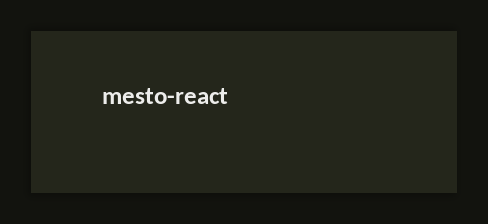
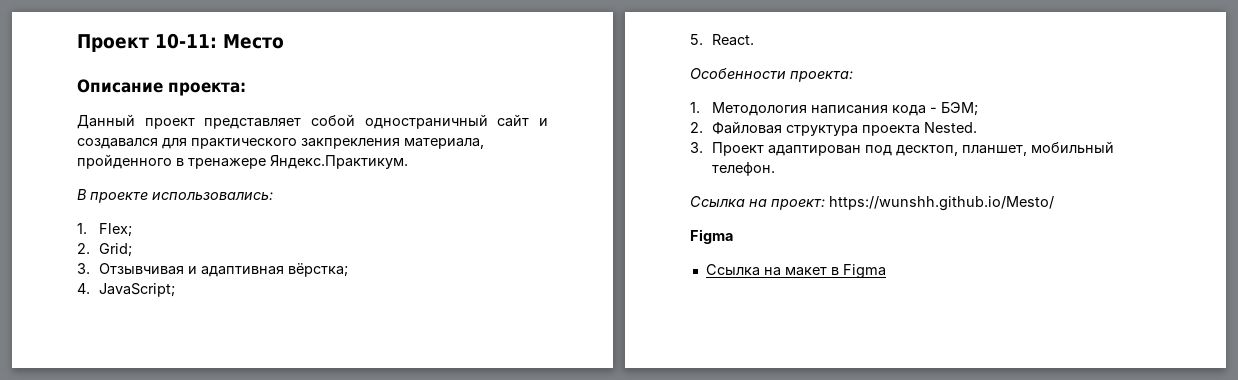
[102,88,228,104] mesto-react -> [77,33,284,52] [77,79,246,96] [77,114,548,129] [77,138,484,149] [77,154,408,169] [77,189,273,203] [77,223,132,237] [77,243,132,257] [77,263,348,277] [77,283,175,297] [690,34,754,46] [690,68,853,82] [690,102,978,116] [690,121,977,136] [690,141,1114,156] [711,162,775,176] [690,196,1054,211] [690,229,733,244] [705,264,886,279] Проект 10-11: Место // Описание проекта: // Данный проект представляет собой одностраничный сайт и создавался для практического закпрекления материала, пройденного в тренажере Яндекс.Практикум. // В проекте использовались: // 1. Flex; // 2. Grid; // 3. Отзывчивая и адаптивная вёрстка; // 4. JavaScript; // 5. React. // Особенности проекта: // 1. Методология написания кода - БЭМ; // 2. Файловая структура проекта Nested. // 3. Проект адаптирован под десктоп, планшет, мобильный телефон. // Сcылка на проект: https://wunshh.github.io/Mesto/ // Figma // Ссылка на макет в Figma

